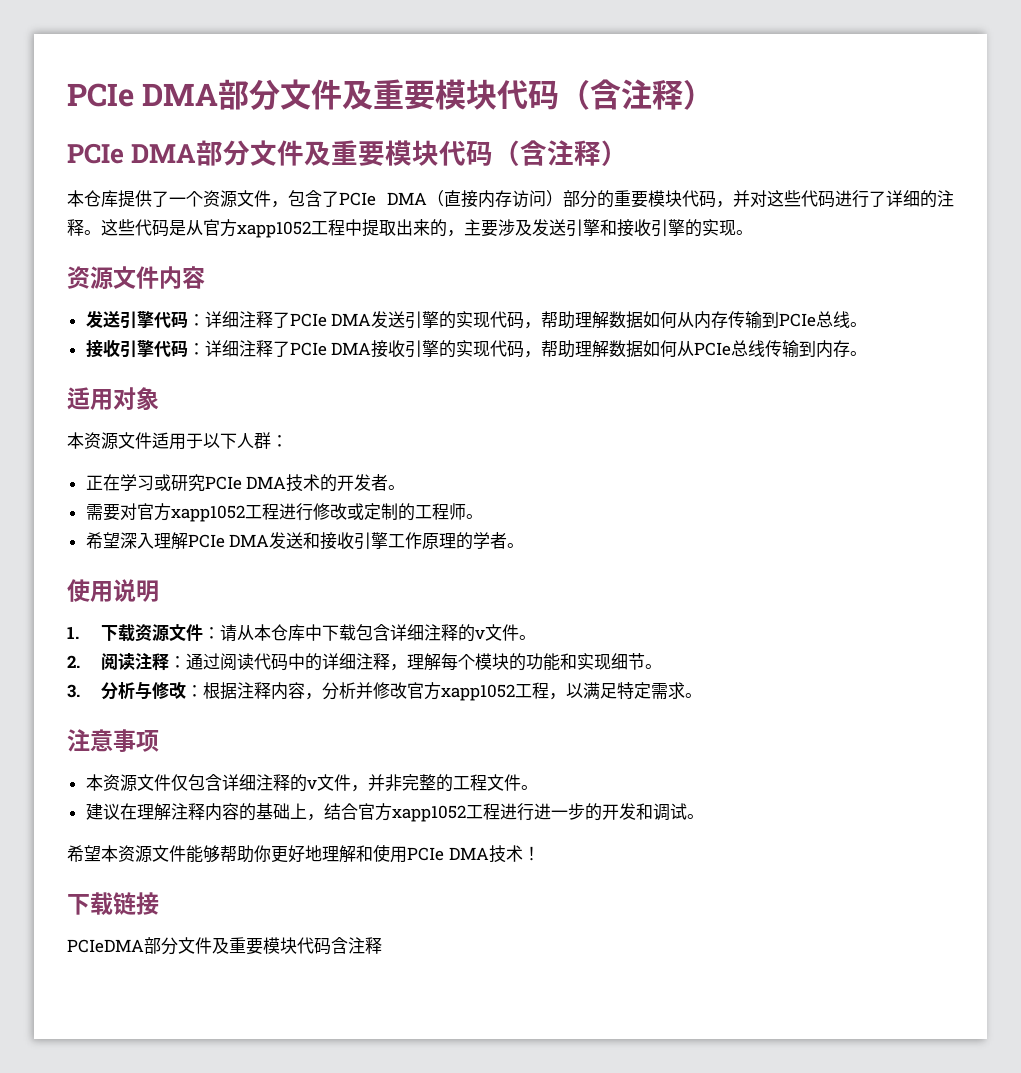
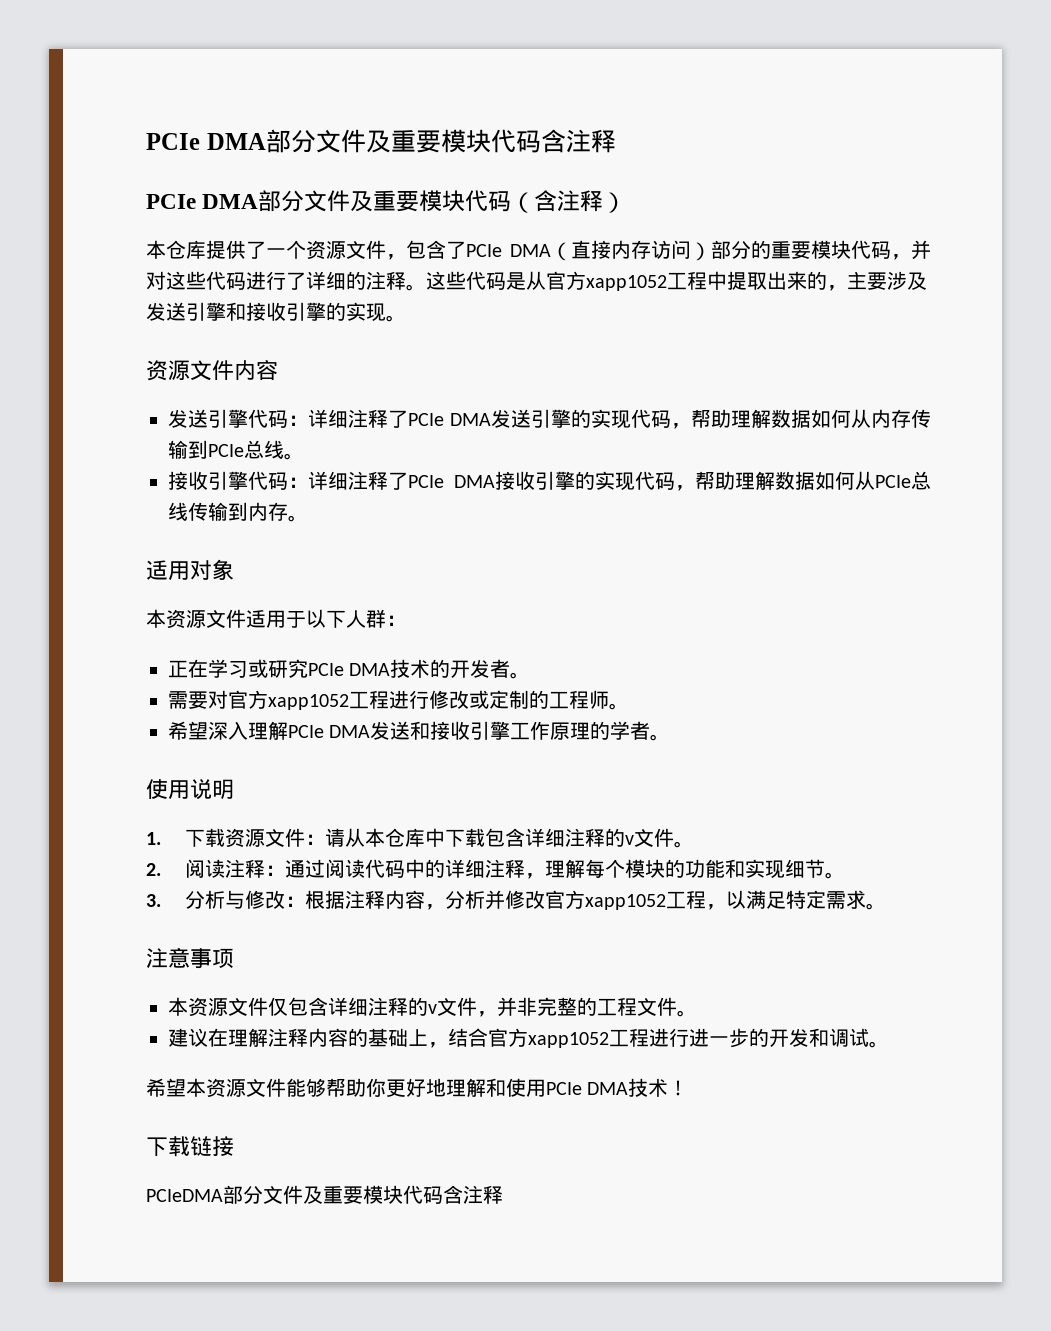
[67,79,715,110] PCIe DMA部分文件及重要模块代码（含注释） -> [146,129,616,153] PCIe DMA部分文件及重要模块代码含注释

